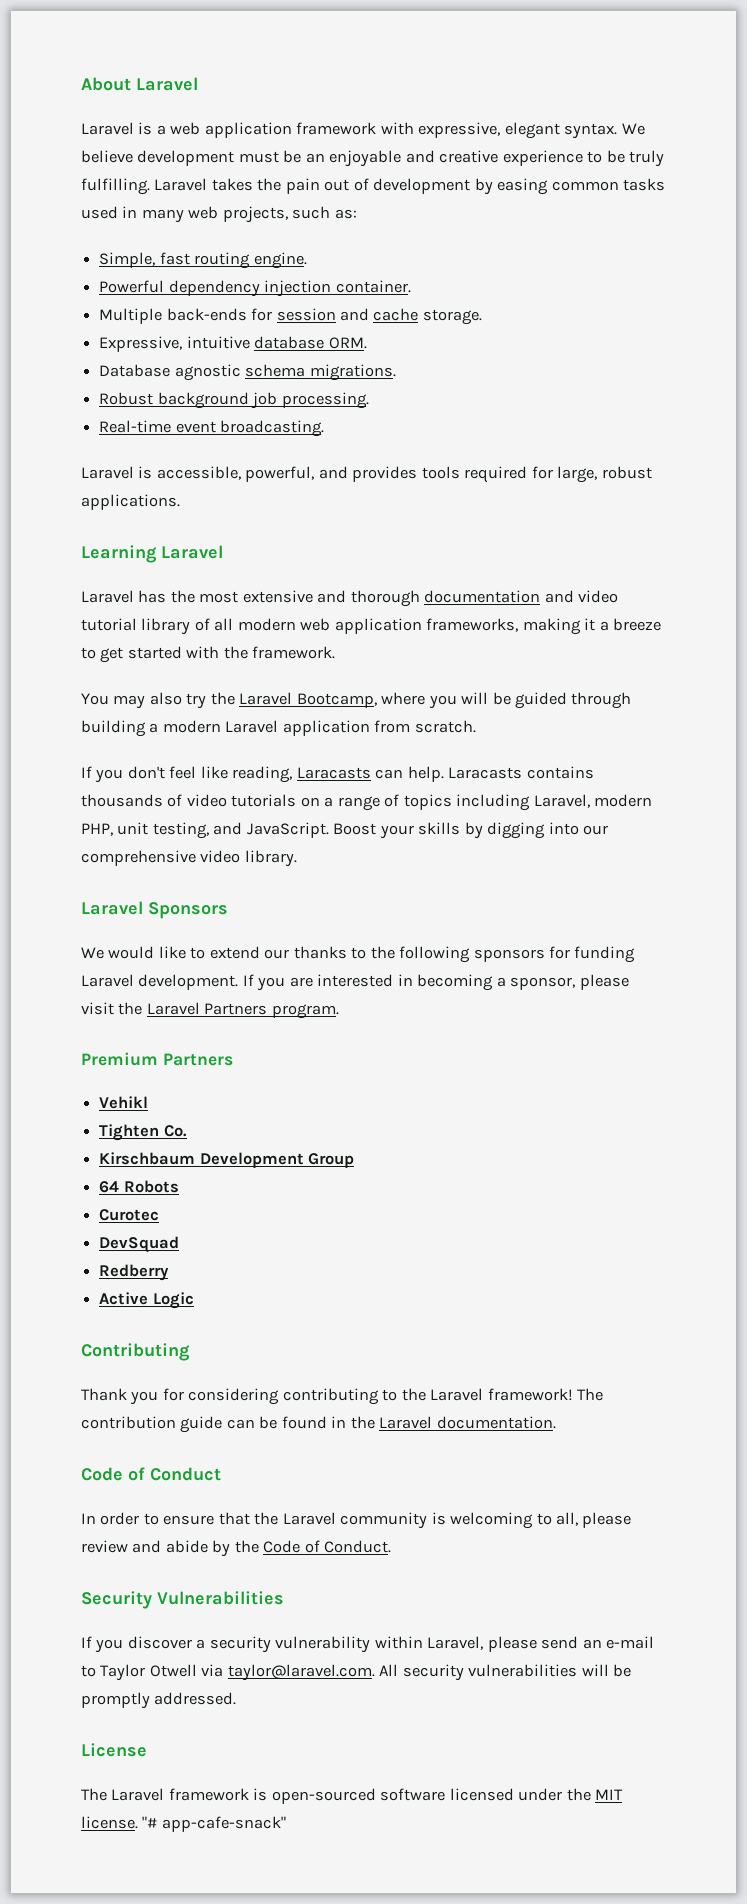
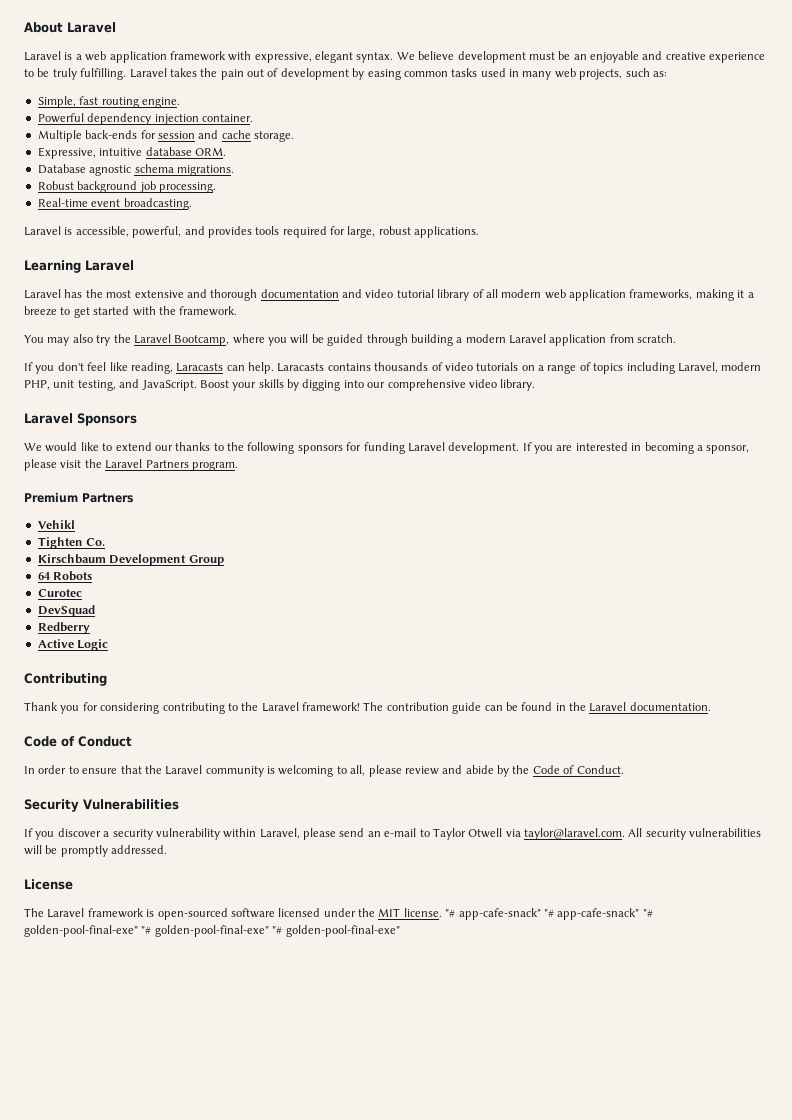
(286, 1824) none -> [543,908,653,920] [24,925,400,937] "# app-cafe-snack" "# golden-pool-final-exe" "# golden-pool-final-exe" "# golden-pool-final-exe"

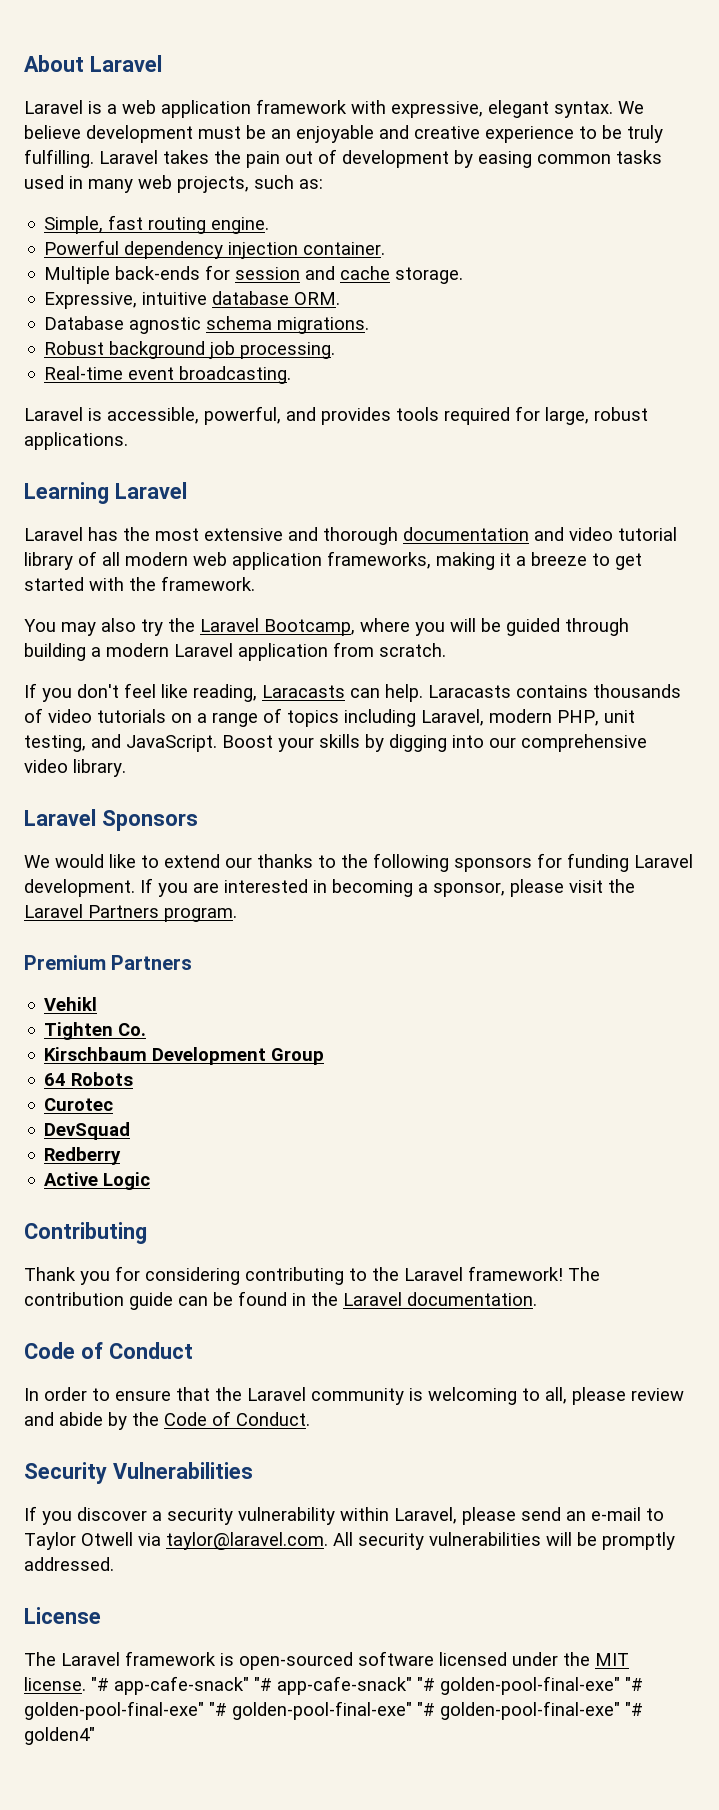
(400, 931) none -> [417,1701,643,1720] [24,1727,95,1745] "# golden-pool-final-exe" "# golden4"

